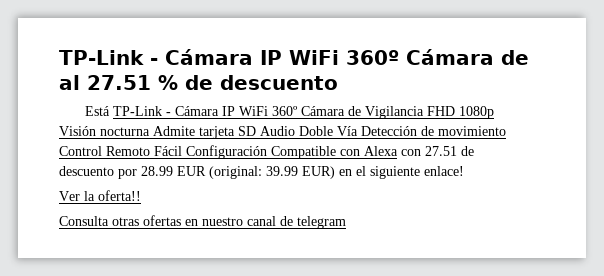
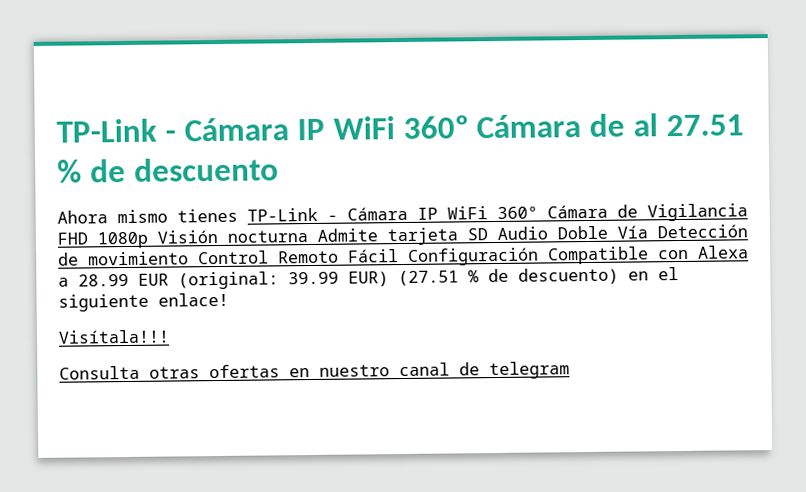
[85,106,111,116] Está -> [57,208,238,224] Ahora mismo tienes
[401,146,474,156] [59,166,137,179] con 27.51 de descuento por -> [58,277,69,287] a
(335, 172) none -> [398,267,619,287] (27.51 % de descuento)
[59,190,141,201] Ver la oferta!! -> [58,329,170,344] Visítala!!!

